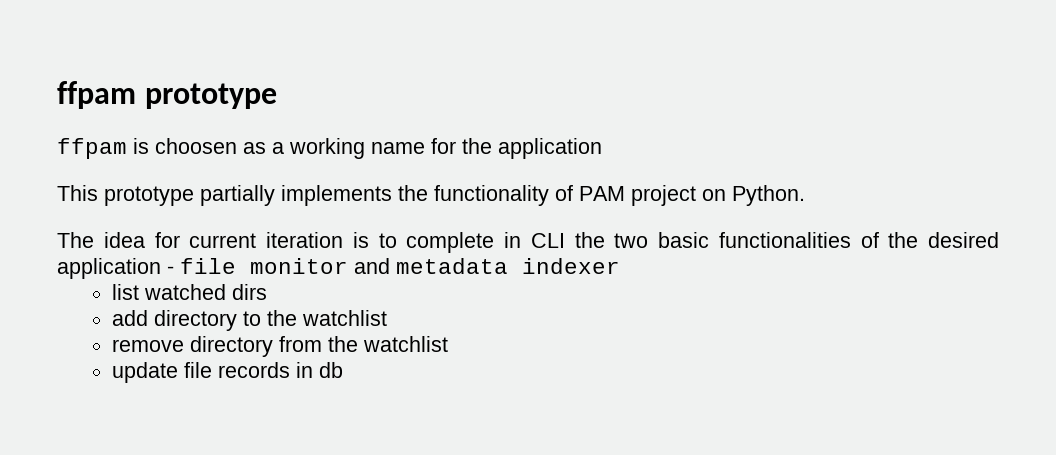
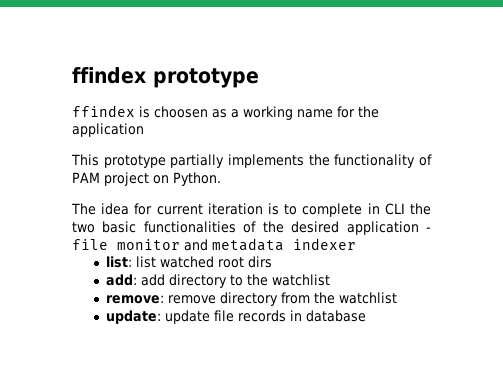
[57,81,136,109] ffpam -> [72,67,146,84] ffindex
[57,138,127,159] ffpam -> [72,105,135,117] ffindex
(620, 266) none -> [105,256,132,268] list:
(227, 292) none -> [217,257,244,268] root
(268, 292) none -> [105,274,137,286] add:
(388, 318) none -> [105,295,164,304] remove:
(449, 344) none -> [105,310,161,324] update:
[319,362,344,378] db -> [305,310,366,322] database

